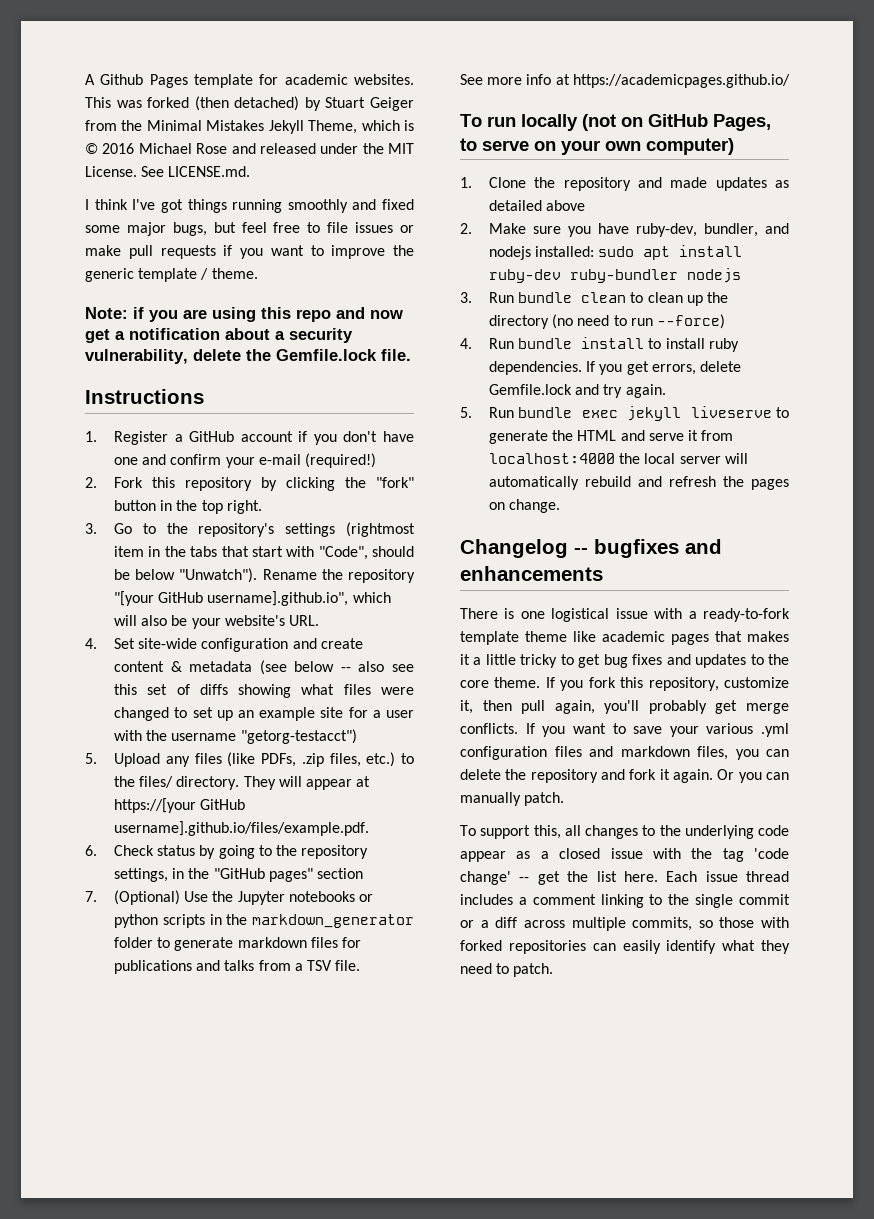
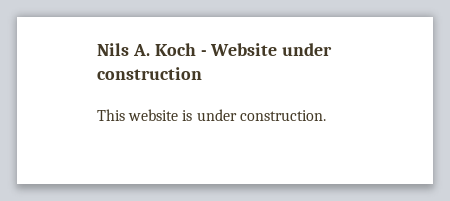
[85,74,414,88] [85,96,414,111] [85,120,414,134] [85,143,414,154] [85,166,251,177] [85,199,414,213] [85,222,414,236] [85,245,414,259] [85,268,258,282] [85,307,403,322] [85,328,353,343] [85,349,411,364] [85,389,204,404] [85,431,414,445] [114,453,377,468] [85,477,414,491] [114,500,262,514] [85,522,415,537] [114,546,414,560] [114,568,415,583] [114,591,391,606] [114,615,320,629] [85,638,363,652] [114,660,414,675] [114,684,414,698] [114,707,415,721] [114,729,357,744] [85,752,414,767] [114,776,371,790] [114,798,246,813] [114,821,370,836] [85,845,369,859] [114,868,364,882] [85,890,374,905] [114,914,414,928] [114,937,362,951] [114,960,361,974] [460,74,790,88] [460,114,771,131] [460,138,734,155] [460,177,789,191] [489,200,586,211] [460,223,789,237] [489,245,743,260] [489,268,742,283] [460,292,729,306] [489,314,726,329] [460,337,739,352] [489,361,742,375] [489,384,666,398] [460,406,789,421] [489,430,734,444] [489,453,748,464] [489,476,789,490] [489,499,561,513] [460,539,722,558] [460,566,603,581] [460,608,790,622] [460,631,789,645] [460,654,789,668] [460,677,789,691] [460,700,789,714] [460,723,789,737] [460,746,789,760] [460,769,789,783] [460,792,565,806] [460,825,789,839] [460,848,789,862] [460,871,789,885] [460,894,790,908] [460,917,789,931] [460,940,790,954] [460,963,554,977] A Github Pages template for academic websites. This was forked (then detached) by Stuart Geiger from the Minimal Mistakes Jekyll Theme, which is © 2016 Michael Rose and released under the MIT License. See LICENSE.md. // I think I've got things running smoothly and fixed some major bugs, but feel free to file issues or make pull requests if you want to improve the generic template / theme. // Note: if you are using this repo and now get a notification about a security vulnerability, delete the Gemfile.lock file. // Instructions // 1. Register a GitHub account if you don't have one and confirm your e-mail (required!) // 2. Fork this repository by clicking the "fork" button in the top right. // 3. Go to the repository's settings (rightmost item in the tabs that start with "Code", should be below "Unwatch"). Rename the repository "[your GitHub username].github.io", which will also be your website's URL. // 4. Set site-wide configuration and create content & metadata (see below -- also see this set of diffs showing what files were changed to set up an example site for a user with the username "getorg-testacct") // 5. Upload any files (like PDFs, .zip files, etc.) to the files/ directory. They will appear at https://[your GitHub username].github.io/files/example.pdf. // 6. Check status by going to the repository settings, in the "GitHub pages" section // 7. (Optional) Use the Jupyter notebooks or python scripts in the markdown_generator folder to generate markdown files for publications and talks from a TSV file. // See more info at https://academicpages.github.io/ // To run locally (not on GitHub Pages, to serve on your own computer) // 1. Clone the repository and made updates as detailed above // 2. Make sure you have ruby-dev, bundler, and nodejs installed: sudo apt install ruby-dev ruby-bundler nodejs // 3. Run bundle clean to clean up the directory (no need to run --force) // 4. Run bundle install to install ruby dependencies. If you get errors, delete Gemfile.lock and try again. // 5. Run bundle exec jekyll liveserve to generate the HTML and serve it from localhost:4000 the local server will automatically rebuild and refresh the pages on change. // Changelog -- bugfixes and enhancements // There is one logistical issue with a ready-to-fork template theme like academic pages that makes it a little tricky to get bug fixes and updates to the core theme. If you fork this repository, customize it, then pull again, you'll probably get merge conflicts. If you want to save your various .yml configuration files and markdown files, you can delete the repository and fork it again. Or you can manually patch. // To support this, all changes to the underlying code appear as a closed issue with the tag 'code change' -- get the list here. Each issue thread includes a comment linking to the single commit or a diff across multiple commits, so those with forked repositories can easily identify what they need to patch. -> [97,43,333,56] [97,67,202,80] [97,109,326,121] Nils A. Koch - Website under construction // This website is under construction.

